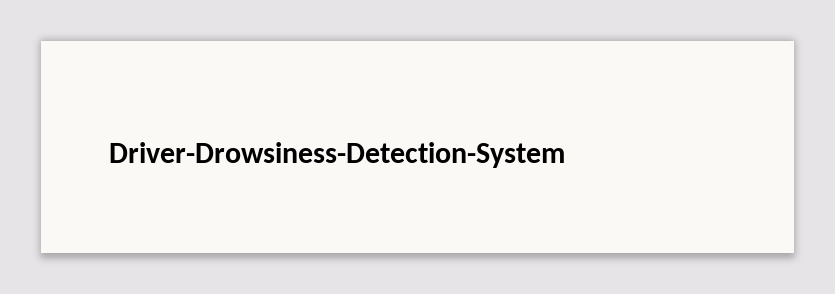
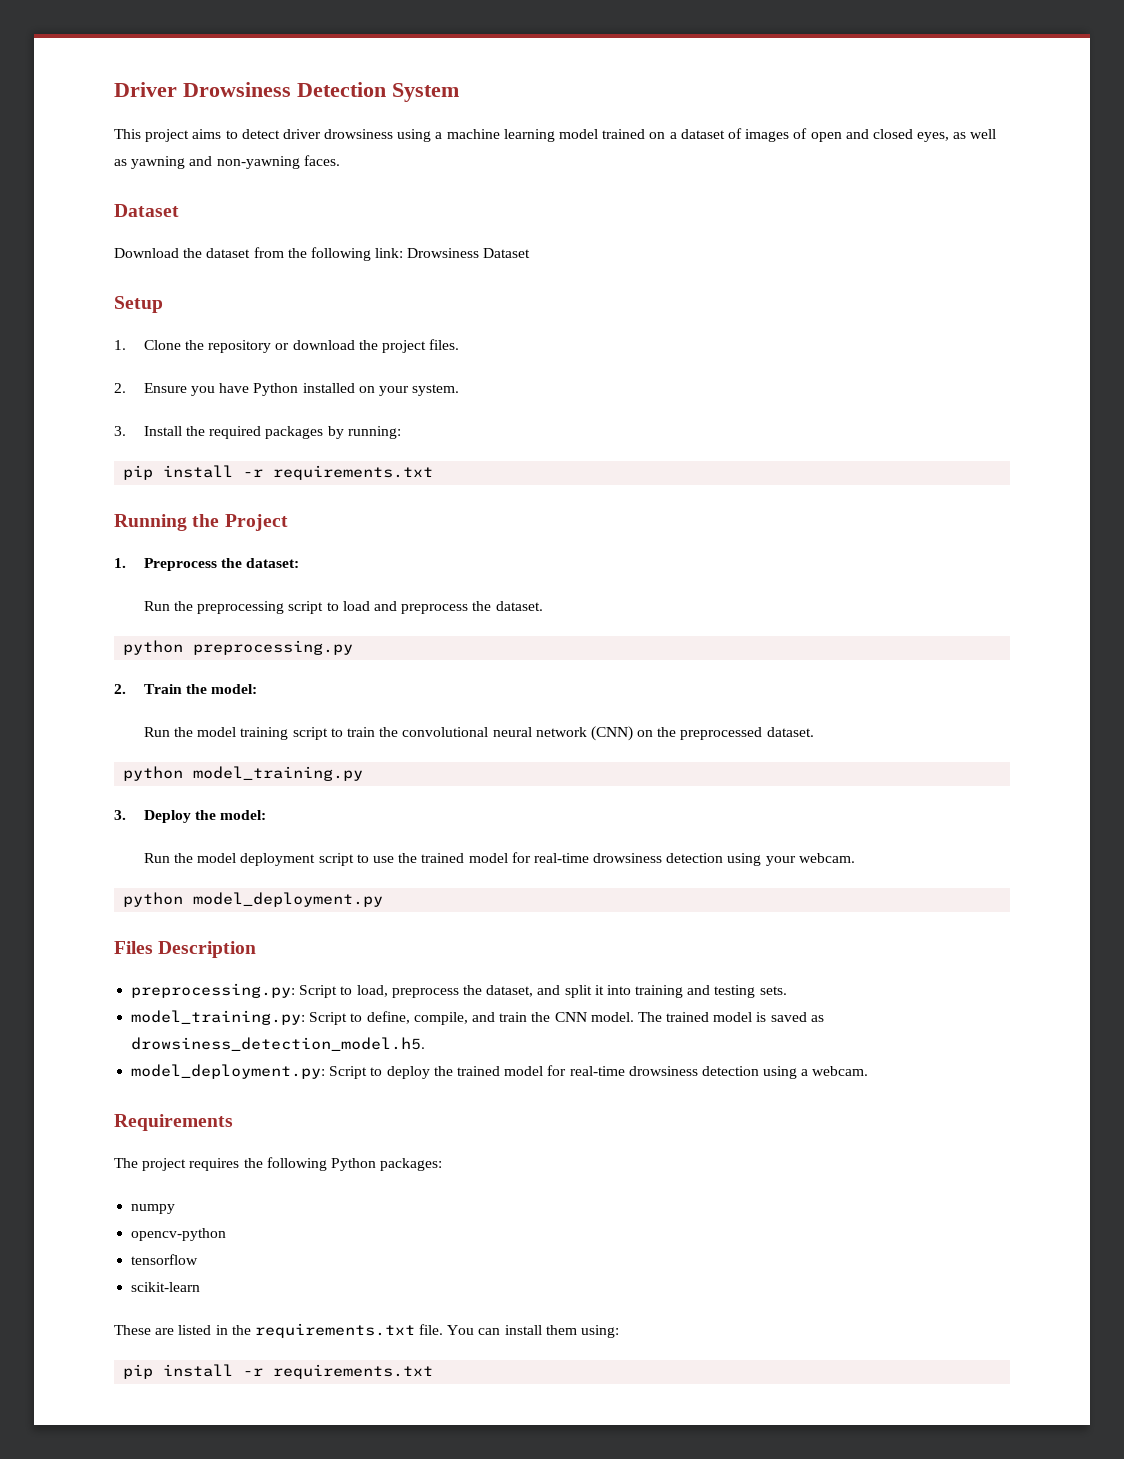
[109,142,565,168] Driver-Drowsiness-Detection-System -> [114,82,459,102] [114,128,997,142] [114,155,340,169] [114,204,179,217] [114,247,531,261] [114,296,163,313] [114,339,460,353] [114,383,460,396] [114,426,401,439] [123,465,434,480] [114,514,288,531] [114,558,300,571] [143,601,543,614] [123,640,354,655] [114,684,258,694] [143,726,814,741] [123,766,364,781] [114,810,267,823] [143,852,855,866] [123,892,384,907] [114,941,257,958] [131,983,787,998] [131,1010,824,1025] [131,1037,426,1051] [131,1064,869,1079] [114,1114,233,1131] [114,1157,443,1171] [131,1204,176,1214] [131,1228,227,1241] [131,1254,199,1265] [131,1282,201,1292] [114,1323,620,1338] [123,1364,434,1379] Driver Drowsiness Detection System // This project aims to detect driver drowsiness using a machine learning model trained on a dataset of images of open and closed eyes, as well as yawning and non-yawning faces. // Dataset // Download the dataset from the following link: Drowsiness Dataset // Setup // 1. Clone the repository or download the project files. // 2. Ensure you have Python installed on your system. // 3. Install the required packages by running: // pip install -r requirements.txt // Running the Project // 1. Preprocess the dataset: // Run the preprocessing script to load and preprocess the dataset. // python preprocessing.py // 2. Train the model: // Run the model training script to train the convolutional neural network (CNN) on the preprocessed dataset. // python model_training.py // 3. Deploy the model: // Run the model deployment script to use the trained model for real-time drowsiness detection using your webcam. // python model_deployment.py // Files Description // preprocessing.py: Script to load, preprocess the dataset, and split it into training and testing sets. // model_training.py: Script to define, compile, and train the CNN model. The trained model is saved as drowsiness_detection_model.h5. // model_deployment.py: Script to deploy the trained model for real-time drowsiness detection using a webcam. // Requirements // The project requires the following Python packages: // numpy // opencv-python // tensorflow // scikit-learn // These are listed in the requirements.txt file. You can install them using: // pip install -r requirements.txt

